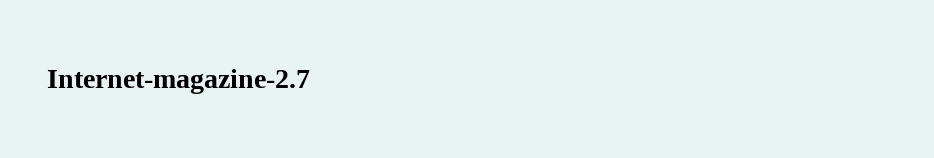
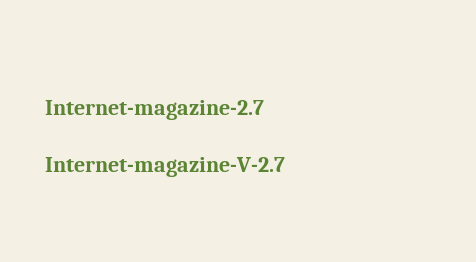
(310, 81) none -> [45,157,285,177] // Internet-magazine-V-2.7

